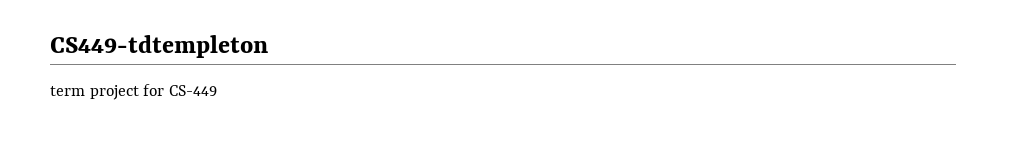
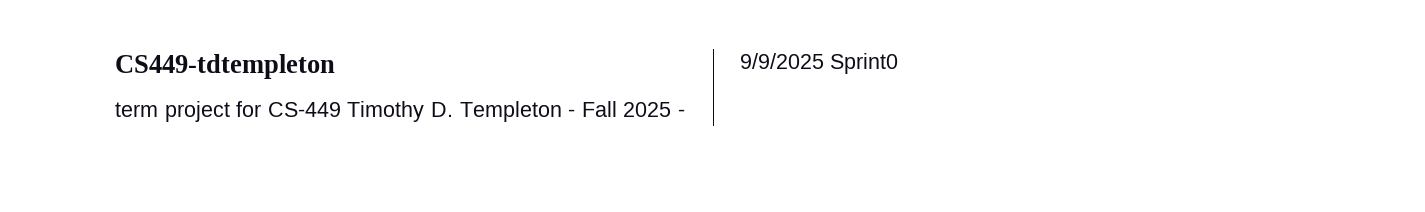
(218, 90) none -> [347,101,686,122] [740,53,898,74] Timothy D. Templeton - Fall 2025 - 9/9/2025 Sprint0

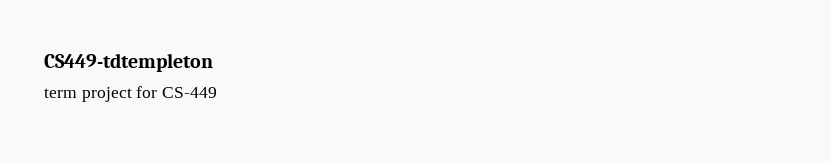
[347,101,686,122] [740,53,898,74] Timothy D. Templeton - Fall 2025 - 9/9/2025 Sprint0 -> (218, 92) none

